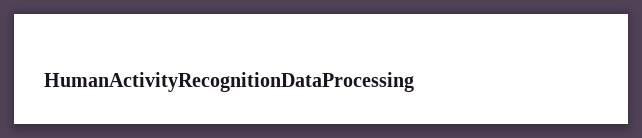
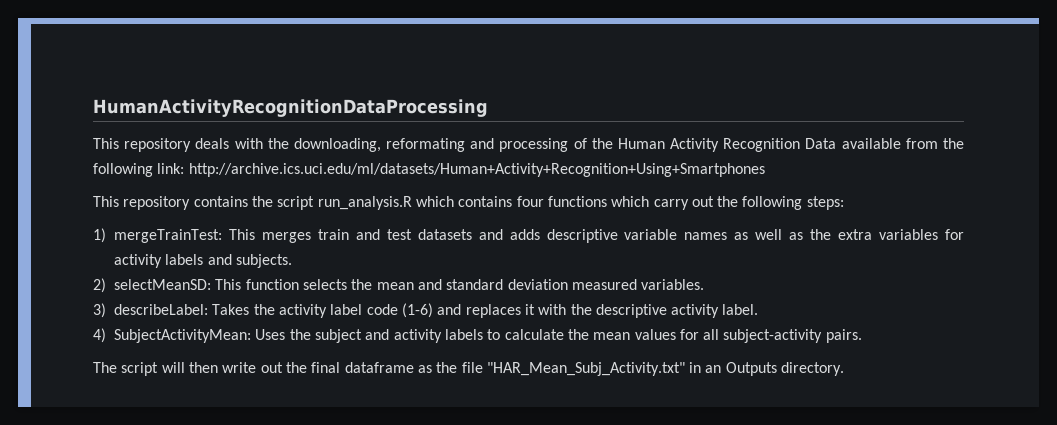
(414, 82) none -> [93,138,964,152] [93,163,765,177] [93,196,844,210] [93,228,965,243] [114,254,292,268] [93,278,705,293] [93,303,759,318] [93,328,862,343] [93,362,845,376] // This repository deals with the downloading, reformating and processing of the Human Activity Recognition Data available from the following link: http://archive.ics.uci.edu/ml/datasets/Human+Activity+Recognition+Using+Smartphones // This repository contains the script run_analysis.R which contains four functions which carry out the following steps: // 1) mergeTrainTest: This merges train and test datasets and adds descriptive variable names as well as the extra variables for activity labels and subjects. // 2) selectMeanSD: This function selects the mean and standard deviation measured variables. // 3) describeLabel: Takes the activity label code (1-6) and replaces it with the descriptive activity label. // 4) SubjectActivityMean: Uses the subject and activity labels to calculate the mean values for all subject-activity pairs. // The script will then write out the final dataframe as the file "HAR_Mean_Subj_Activity.txt" in an Outputs directory.

